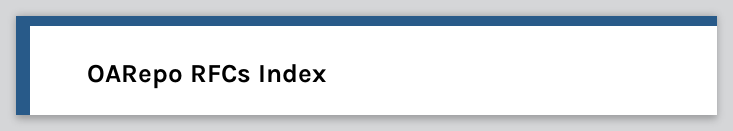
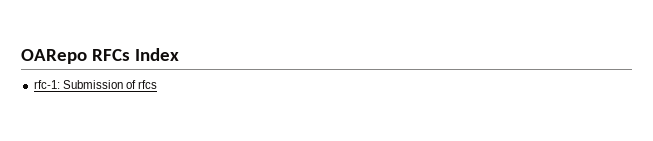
(327, 73) none -> [33,80,157,89] // rfc-1: Submission of rfcs

